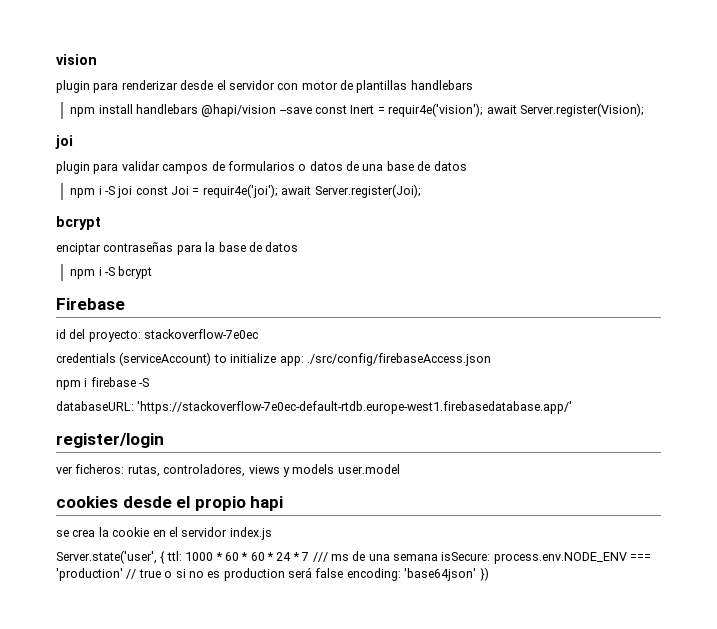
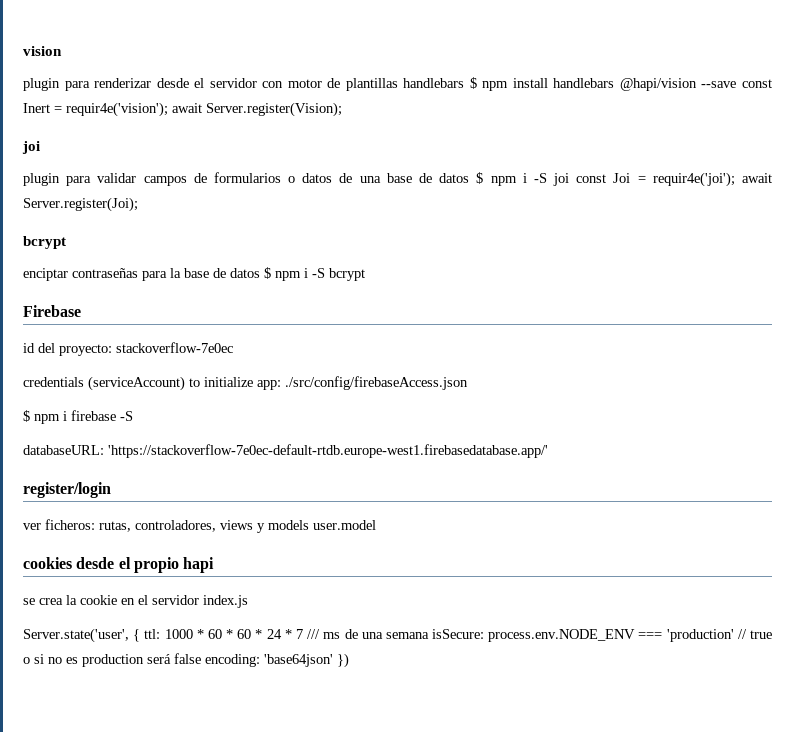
(473, 85) // -> [469,77,477,89] $
(467, 166) // -> [476,172,484,184] $
(299, 247) // -> [264,267,271,279] $
(491, 359) none -> [23,410,30,422] $

